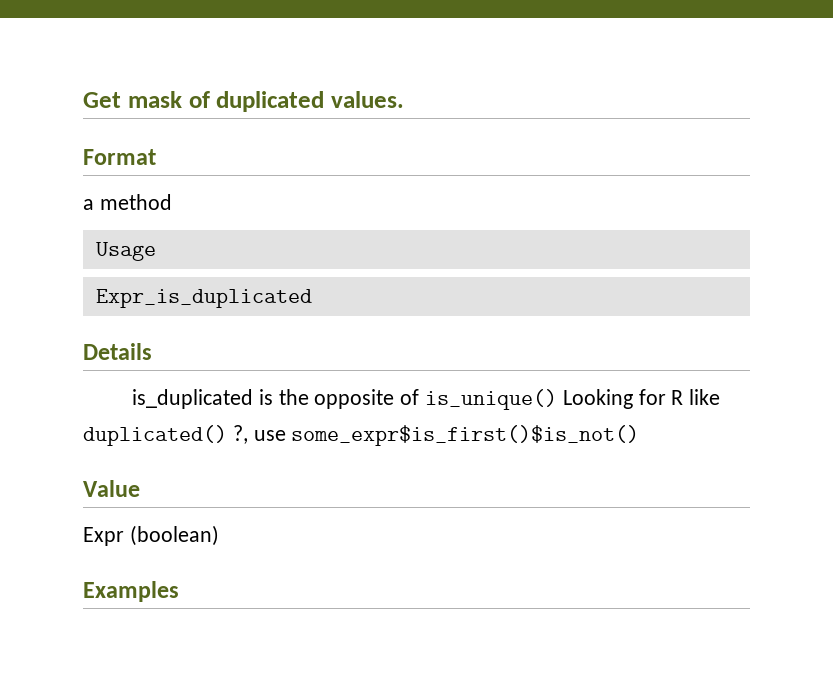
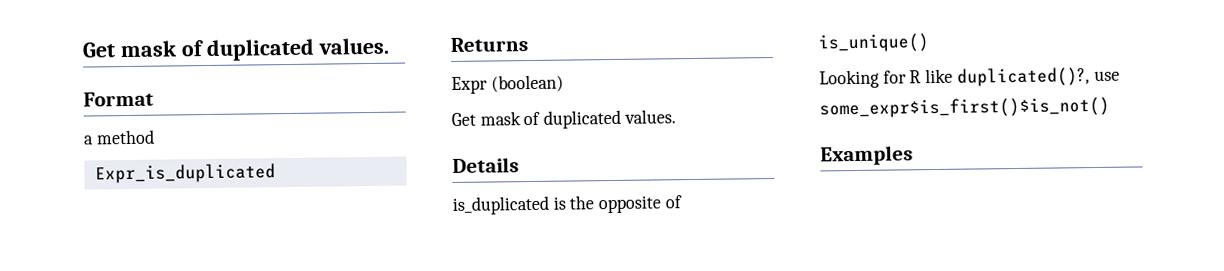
[95,242,156,261] [95,289,312,308] Usage // Expr_is_duplicated -> [94,163,276,184] [450,37,528,52] [451,74,564,94] [451,109,676,129] Expr_is_duplicated // Returns // Expr (boolean) // Get mask of duplicated values.
(558, 399) none -> (929, 43) //
[83,425,248,446] duplicated() ?, -> [956,67,1090,87] duplicated()?,
[83,480,140,497] [83,525,219,546] // Value // Expr (boolean) -> (1110, 107) none

